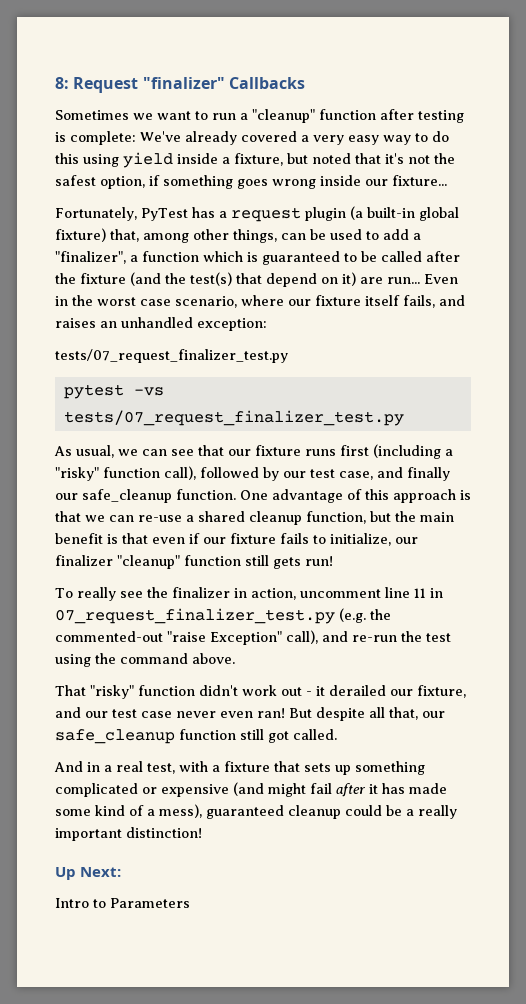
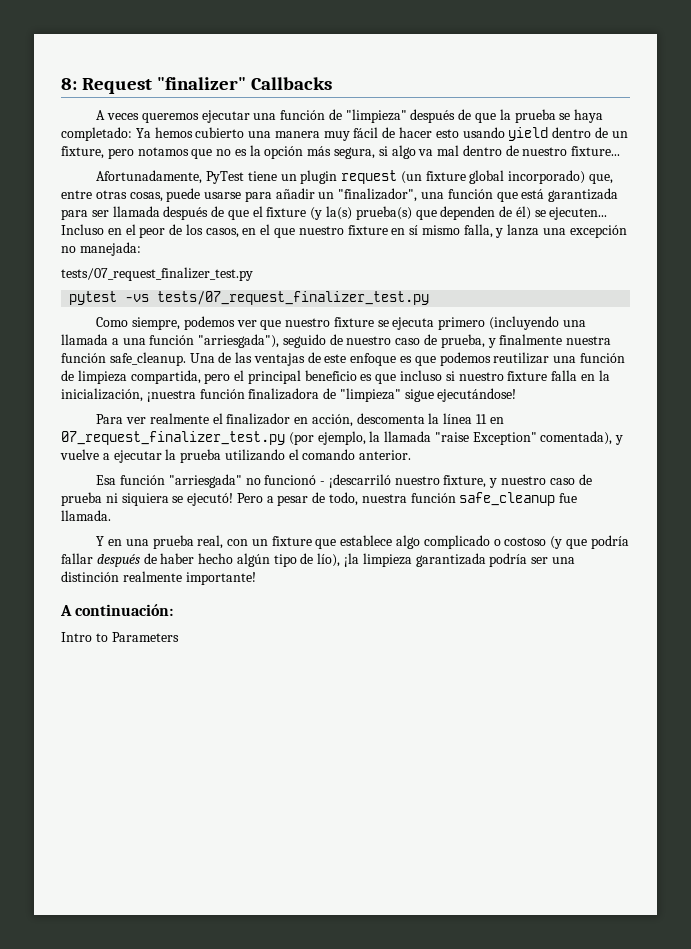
[55,109,464,123] [55,131,449,145] [55,152,455,168] [55,175,447,189] [55,206,459,222] [55,228,421,243] [55,251,460,265] [55,272,458,287] [55,295,465,308] [55,317,267,331] [55,349,288,363] [63,384,164,399] [63,410,404,426] [54,444,453,459] [55,466,450,481] [55,489,471,503] [55,511,454,525] [55,533,418,546] [55,555,333,569] [55,587,443,601] [55,608,391,624] [55,630,451,645] [55,653,235,667] [55,685,466,699] [55,707,445,721] [55,729,337,744] [54,761,425,775] [55,782,447,797] [55,804,457,819] [55,827,202,841] [55,867,122,880] Sometimes we want to run a "cleanup" function after testing is complete: We've already covered a very easy way to do this using yield inside a fixture, but noted that it's not the safest option, if something goes wrong inside our fixture... // Fortunately, PyTest has a request plugin (a built-in global fixture) that, among other things, can be used to add a "finalizer", a function which is guaranteed to be called after the fixture (and the test(s) that depend on it) are run... Even in the worst case scenario, where our fixture itself fails, and raises an unhandled exception: // tests/07_request_finalizer_test.py // pytest -vs tests/07_request_finalizer_test.py // As usual, we can see that our fixture runs first (including a "risky" function call), followed by our test case, and finally our safe_cleanup function. One advantage of this approach is that we can re-use a shared cleanup function, but the main benefit is that even if our fixture fails to initialize, our finalizer "cleanup" function still gets run! // To really see the finalizer in action, uncomment line 11 in 07_request_finalizer_test.py (e.g. the commented-out "raise Exception" call), and re-run the test using the command above. // That "risky" function didn't work out - it derailed our fixture, and our test case never even ran! But despite all that, our safe_cleanup function still got called. // And in a real test, with a fixture that sets up something complicated or expensive (and might fail after it has made some kind of a mess), guaranteed cleanup could be a really important distinction! // Up Next: -> [96,109,604,123] [61,127,628,141] [61,145,621,159] [96,170,613,184] [61,188,619,202] [61,206,608,220] [61,224,627,238] [61,242,141,256] [61,267,253,281] [69,291,430,305] [96,316,586,330] [61,334,612,348] [61,352,625,366] [61,370,610,384] [61,388,517,402] [96,413,504,427] [61,431,624,445] [60,449,412,463] [96,474,592,488] [61,492,578,506] [61,510,111,521] [96,535,629,549] [61,553,575,567] [61,571,256,585] [60,604,174,616] A veces queremos ejecutar una función de "limpieza" después de que la prueba se haya completado: Ya hemos cubierto una manera muy fácil de hacer esto usando yield dentro de un fixture, pero notamos que no es la opción más segura, si algo va mal dentro de nuestro fixture... // Afortunadamente, PyTest tiene un plugin request (un fixture global incorporado) que, entre otras cosas, puede usarse para añadir un "finalizador", una función que está garantizada para ser llamada después de que el fixture (y la(s) prueba(s) que dependen de él) se ejecuten... Incluso en el peor de los casos, en el que nuestro fixture en sí mismo falla, y lanza una excepción no manejada: // tests/07_request_finalizer_test.py // pytest -vs tests/07_request_finalizer_test.py // Como siempre, podemos ver que nuestro fixture se ejecuta primero (incluyendo una llamada a una función "arriesgada"), seguido de nuestro caso de prueba, y finalmente nuestra función safe_cleanup. Una de las ventajas de este enfoque es que podemos reutilizar una función de limpieza compartida, pero el principal beneficio es que incluso si nuestro fixture falla en la inicialización, ¡nuestra función finalizadora de "limpieza" sigue ejecutándose! // Para ver realmente el finalizador en acción, descomenta la línea 11 en 07_request_finalizer_test.py (por ejemplo, la llamada "raise Exception" comentada), y vuelve a ejecutar la prueba utilizando el comando anterior. // Esa función "arriesgada" no funcionó - ¡descarriló nuestro fixture, y nuestro caso de prueba ni siquiera se ejecutó! Pero a pesar de todo, nuestra función safe_cleanup fue llamada. // Y en una prueba real, con un fixture que establece algo complicado o costoso (y que podría fallar después de haber hecho algún tipo de lío), ¡la limpieza garantizada podría ser una distinción realmente importante! // A continuación:

